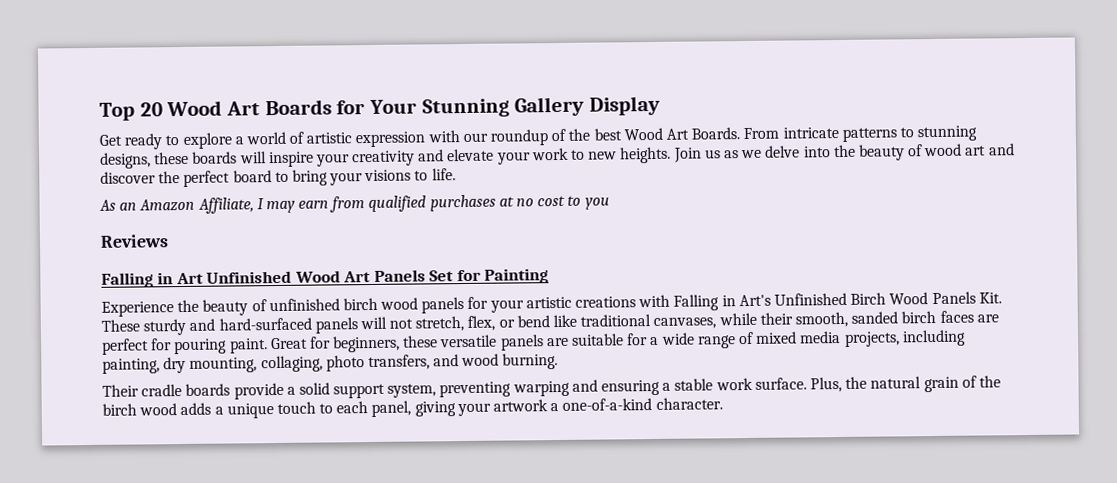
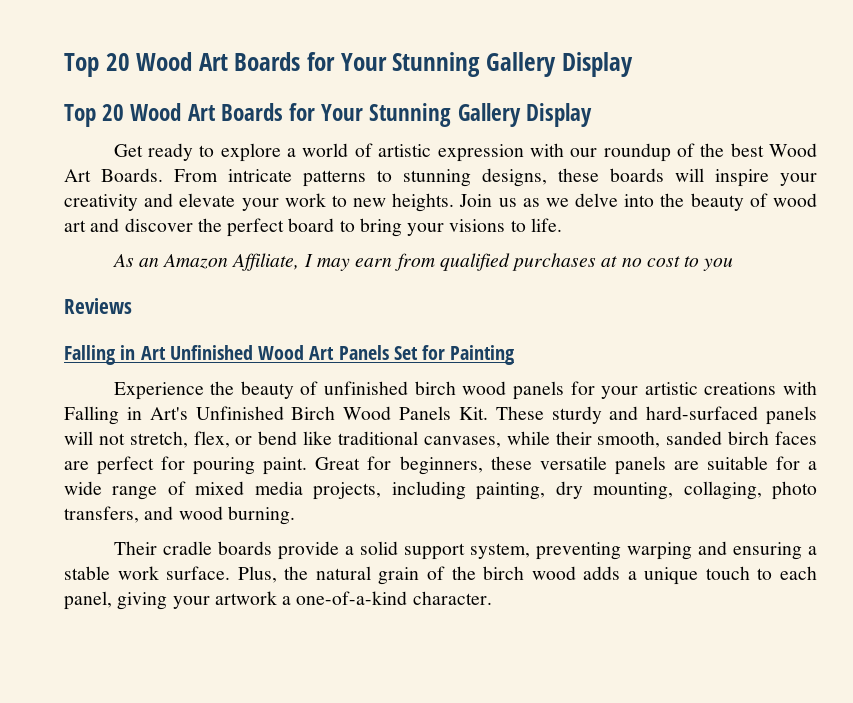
(661, 105) none -> [64,103,592,127] // Top 20 Wood Art Boards for Your Stunning Gallery Display

